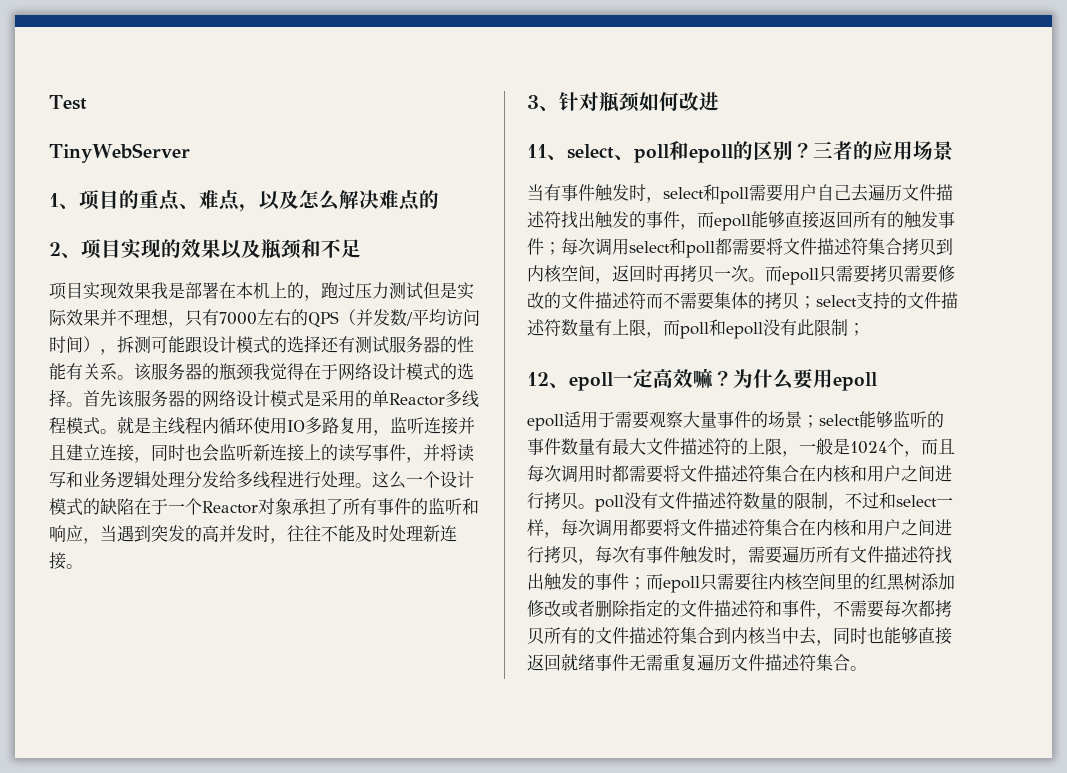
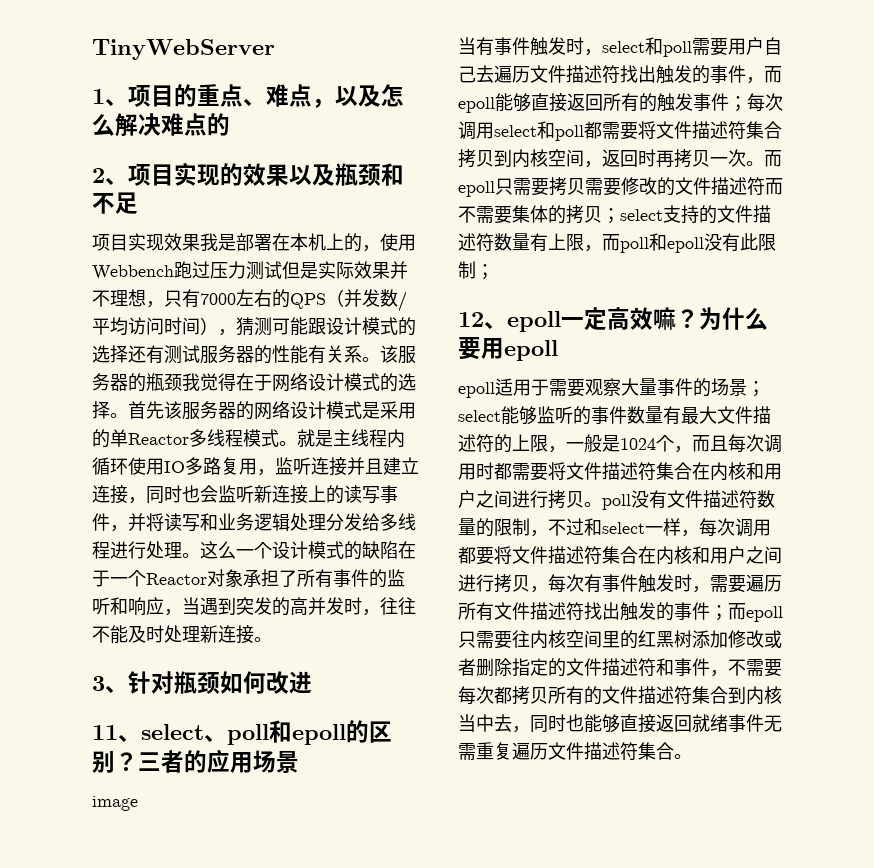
[49,95,87,110] Test // -> (92, 49) none
(321, 298) none -> [380,233,416,251] [92,265,174,280] 使用Webbench
[117,336,134,353] 拆 -> [236,317,254,336] 猜
(953, 151) none -> [92,796,138,811] // image

